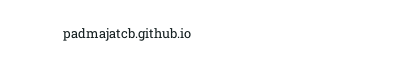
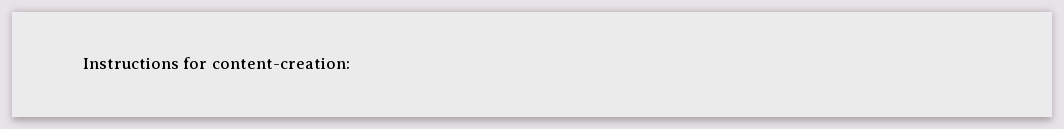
[63,28,191,41] padmajatcb.github.io -> [83,57,350,69] Instructions for content-creation:

